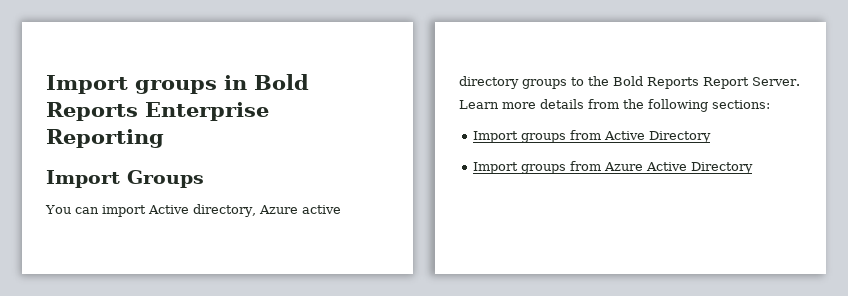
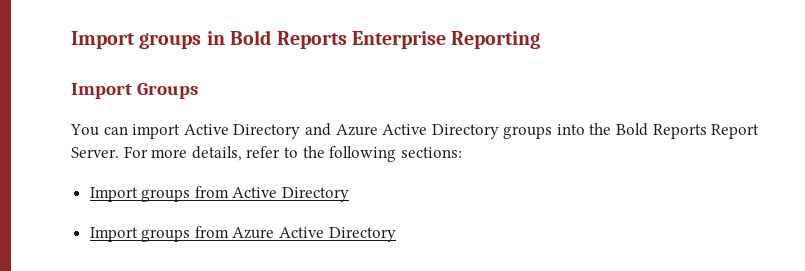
[192,204,341,217] [459,76,584,89] directory, Azure active directory groups to -> [233,123,585,139] Directory and Azure Active Directory groups into
[459,99,619,109] Learn more details from -> [123,146,298,161] For more details, refer to

